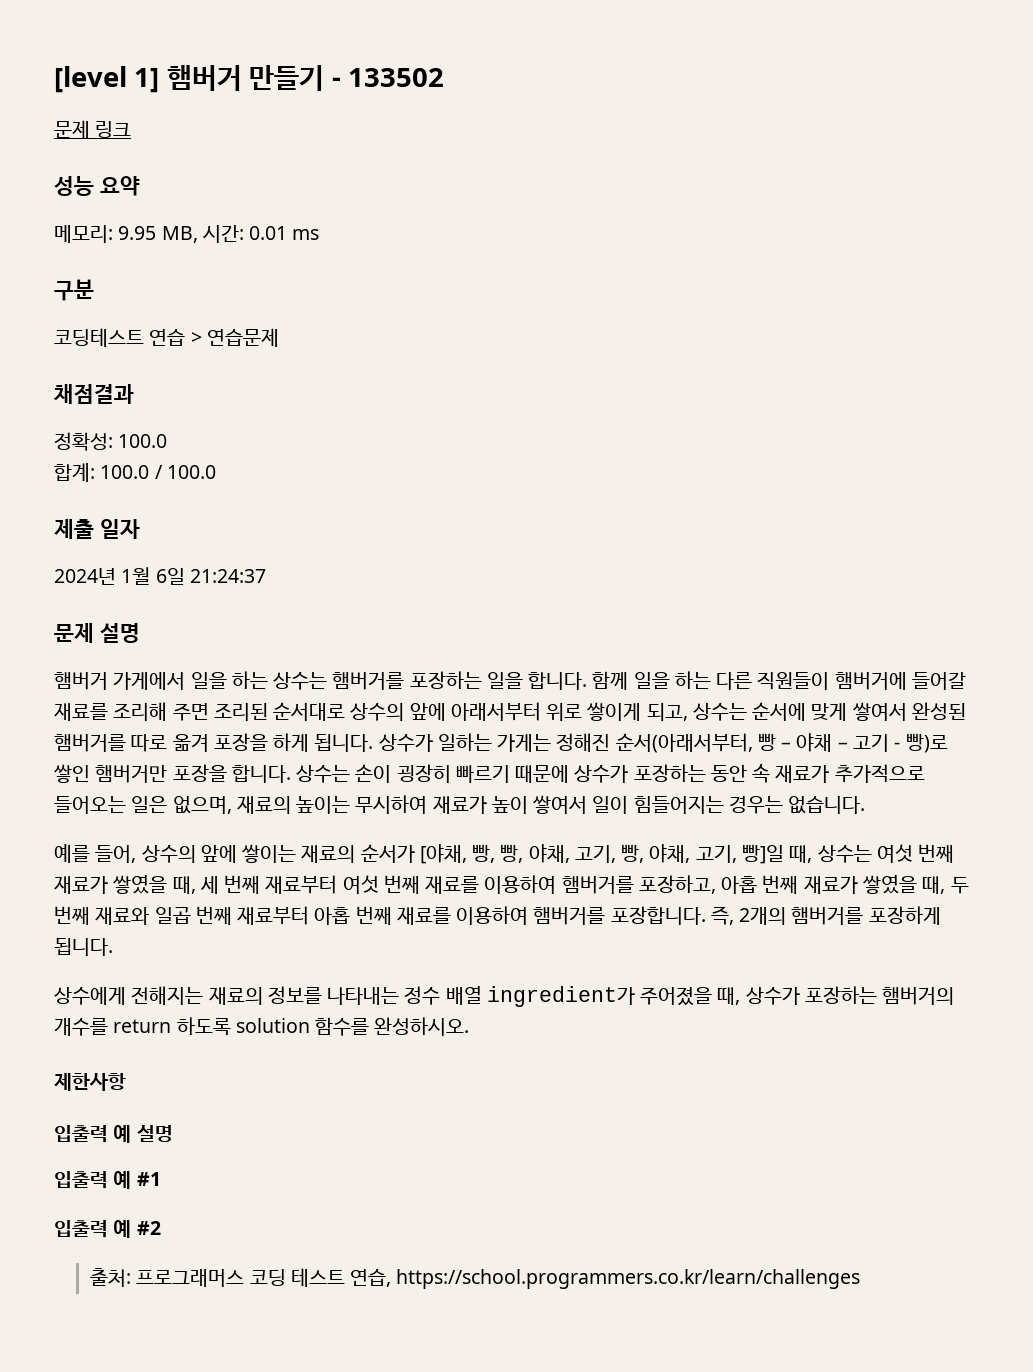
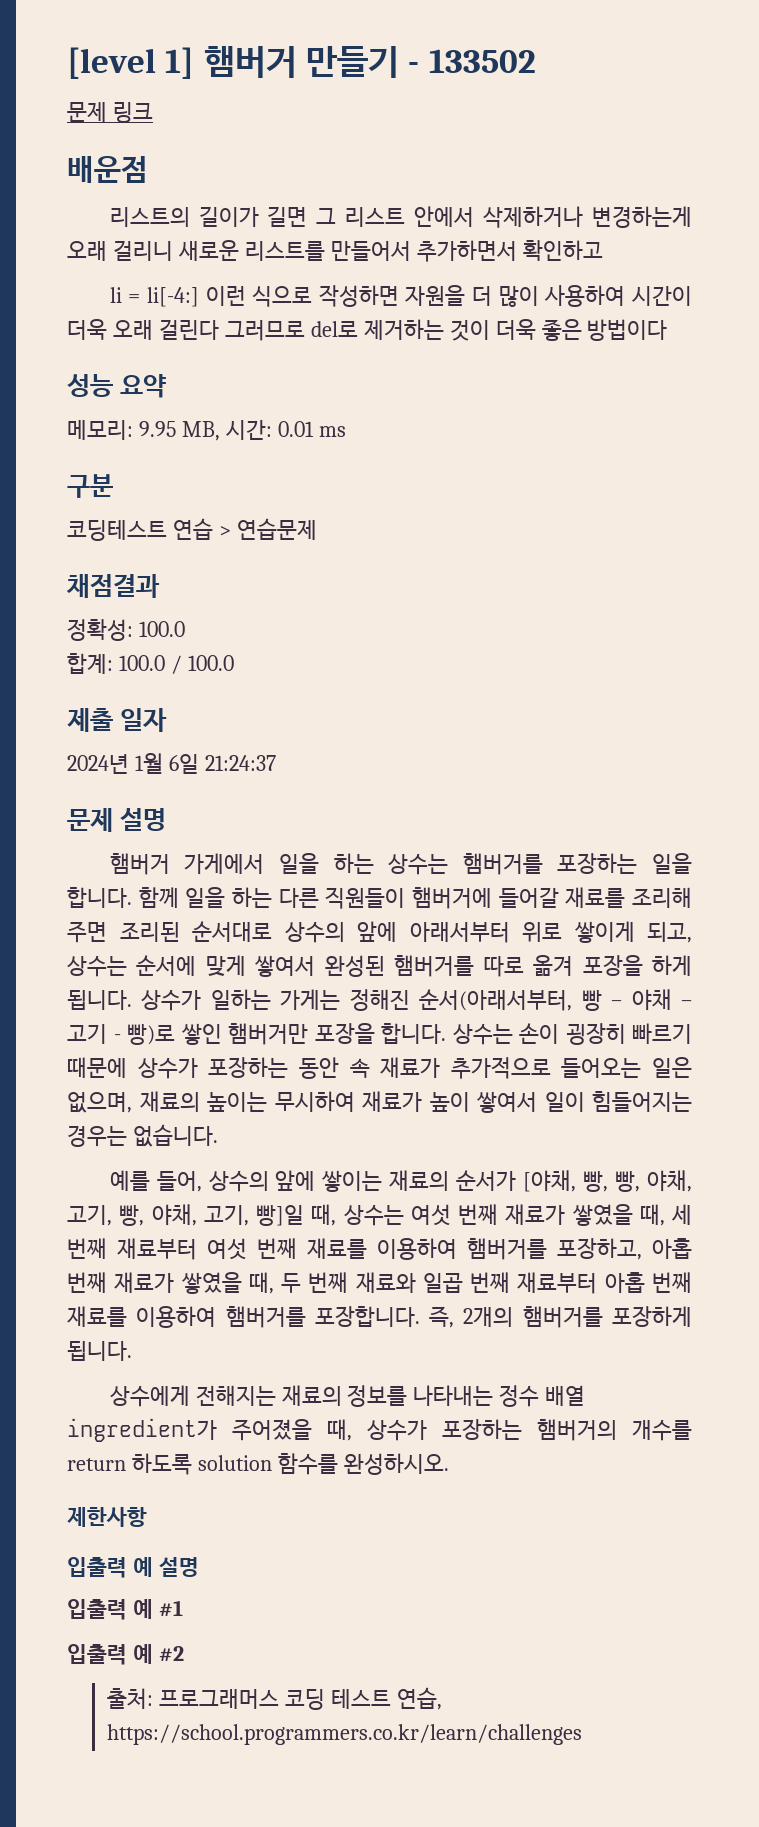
(132, 129) none -> [67,156,148,183] [109,206,692,228] [67,240,603,262] [109,285,692,307] [67,319,668,341] // 배운점 // 리스트의 길이가 길면 그 리스트 안에서 삭제하거나 변경하는게 오래 걸리니 새로운 리스트를 만들어서 추가하면서 확인하고 // li = li[-4:] 이런 식으로 작성하면 자원을 더 많이 사용하여 시간이 더욱 오래 걸린다 그러므로 del로 제거하는 것이 더욱 좋은 방법이다

